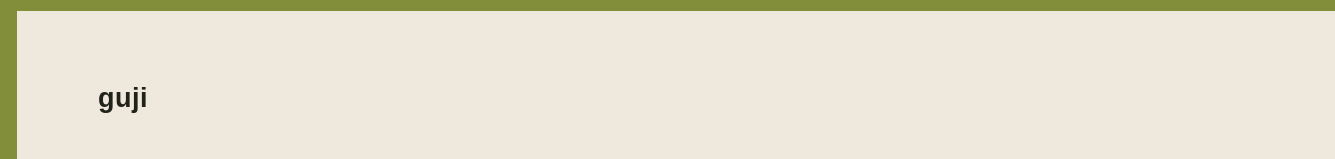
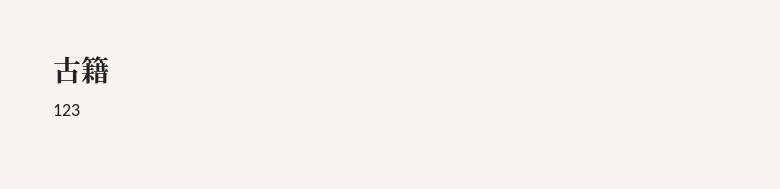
[98,87,148,113] guji -> [53,56,109,84] [53,104,80,116] 古籍 // 123

